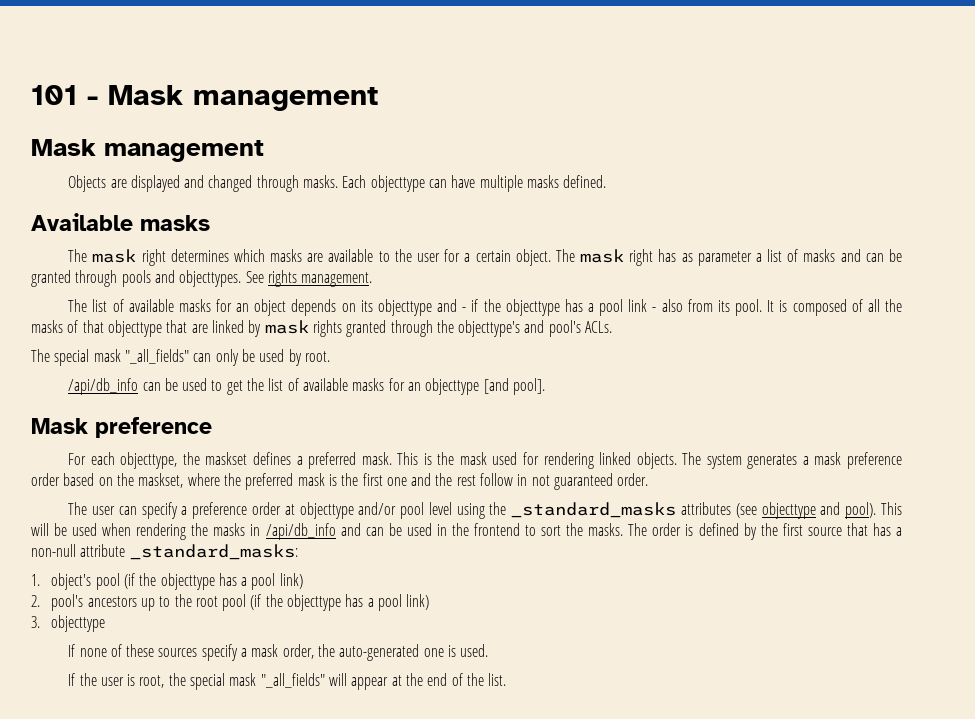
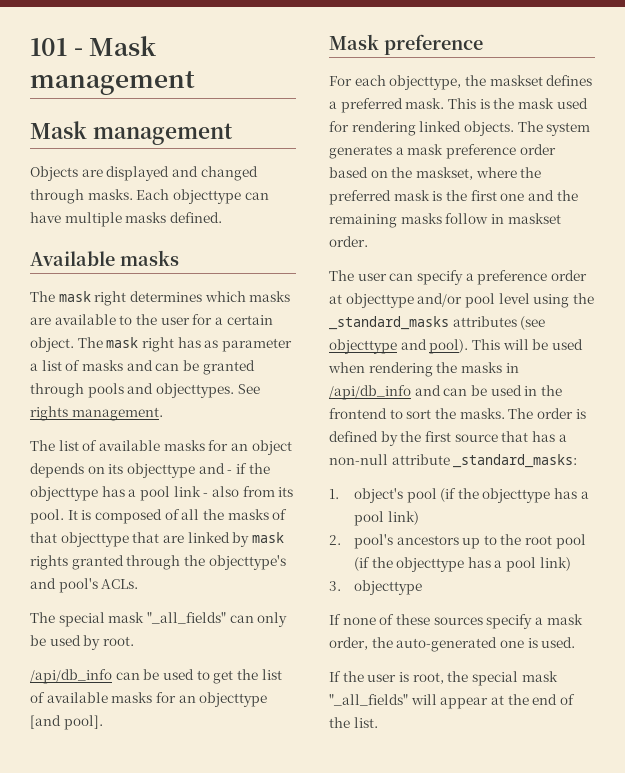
[456,473,614,490] rest follow in not guaranteed -> [329,213,561,228] remaining masks follow in maskset

